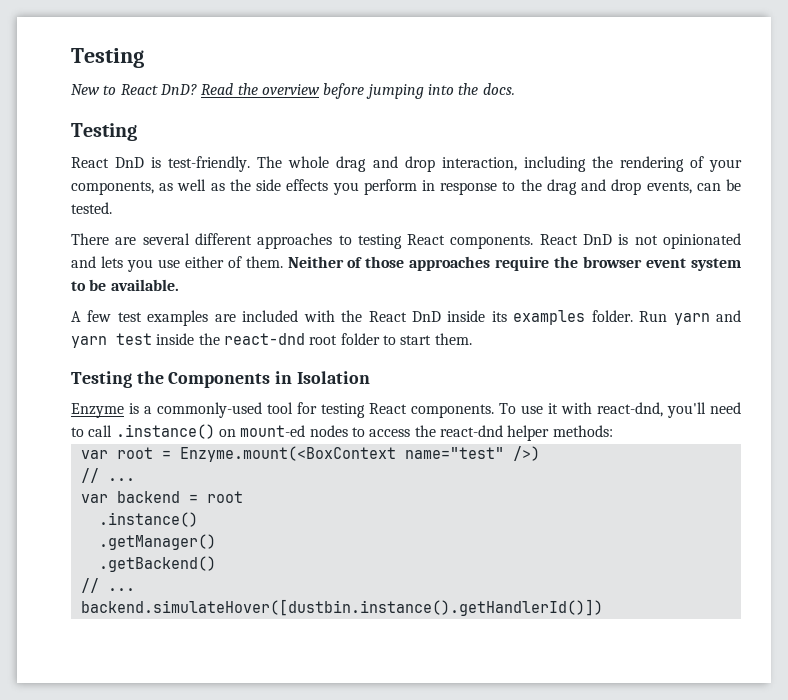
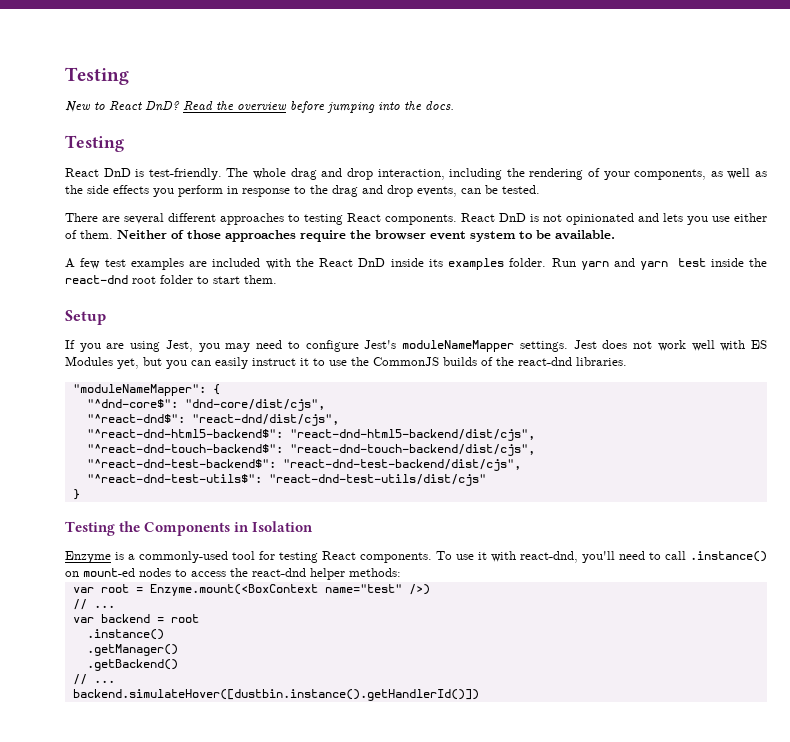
(472, 339) none -> [65,310,106,325] [65,340,767,352] [65,356,627,369] [72,384,220,396] [86,399,325,411] [86,414,339,426] [86,429,535,441] [86,444,535,456] [86,459,521,471] [86,474,486,486] [72,489,80,500] // Setup // If you are using Jest, you may need to configure Jest's moduleNameMapper settings. Jest does not work well with ES Modules yet, but you can easily instruct it to use the CommonJS builds of the react-dnd libraries. // "moduleNameMapper": { // "^dnd-core$": "dnd-core/dist/cjs", // "^react-dnd$": "react-dnd/dist/cjs", // "^react-dnd-html5-backend$": "react-dnd-html5-backend/dist/cjs", // "^react-dnd-touch-backend$": "react-dnd-touch-backend/dist/cjs", // "^react-dnd-test-backend$": "react-dnd-test-backend/dist/cjs", // "^react-dnd-test-utils$": "react-dnd-test-utils/dist/cjs" // }

